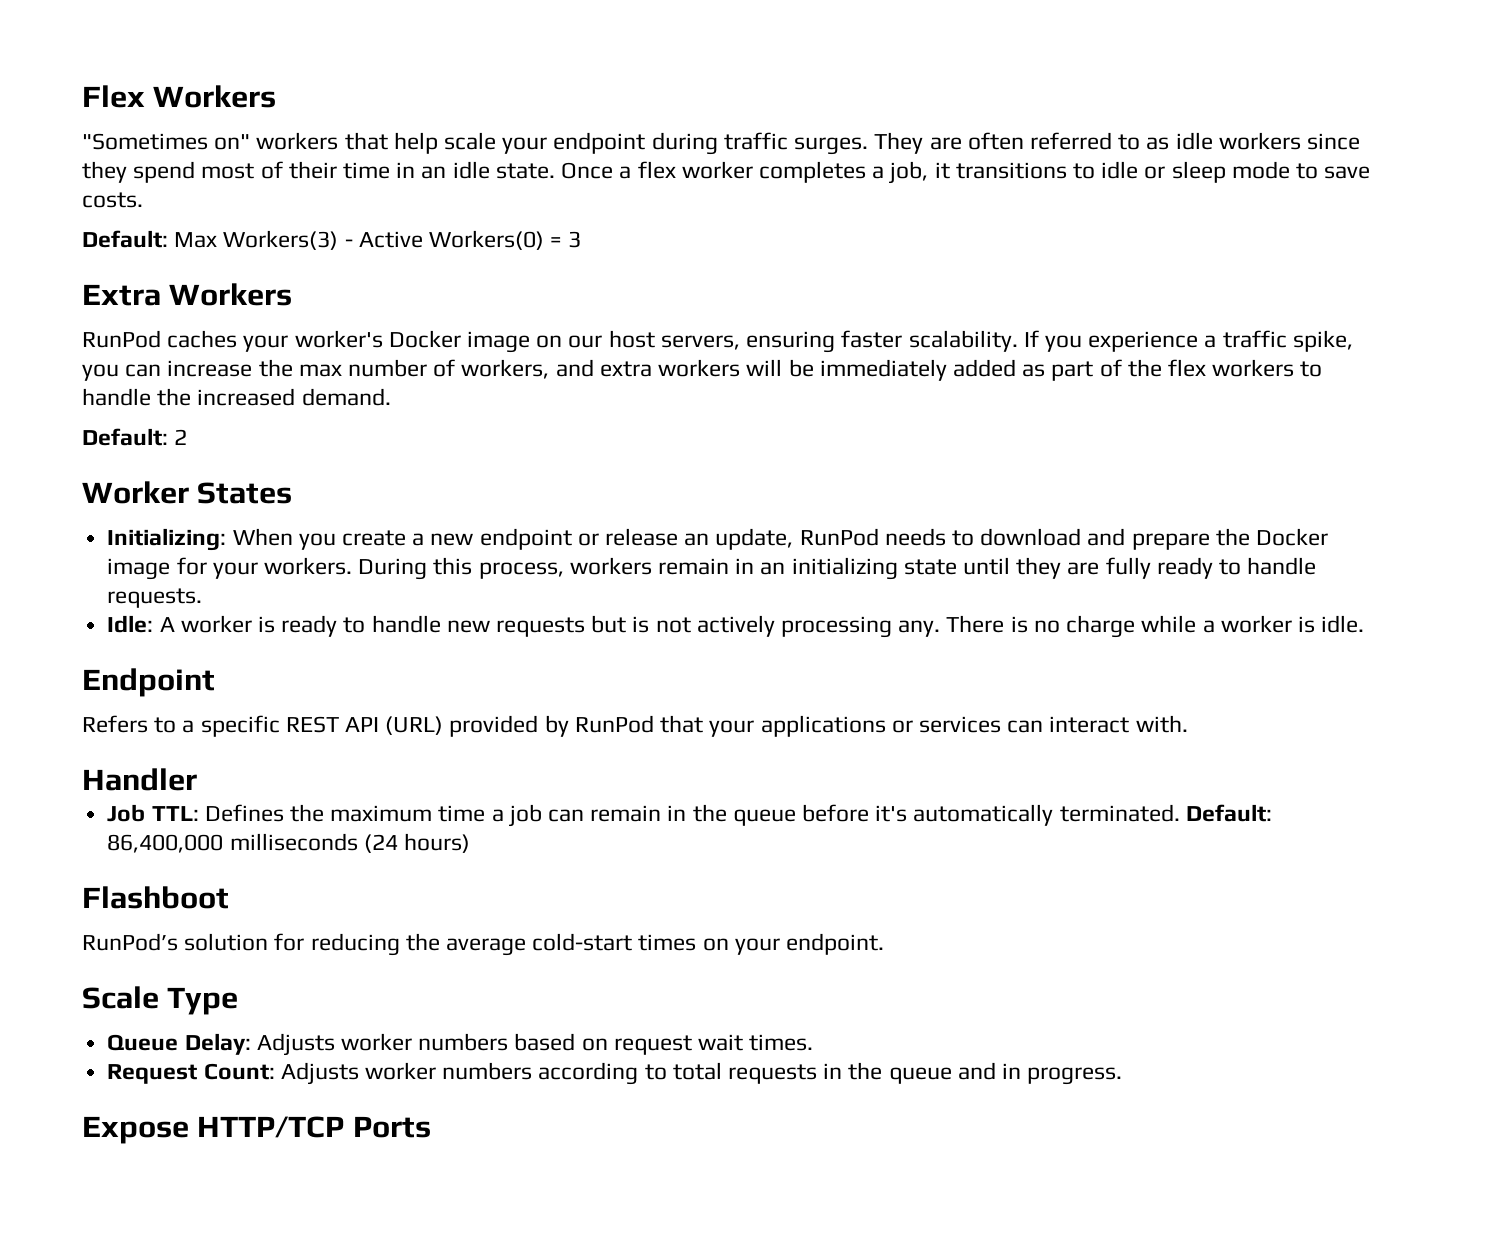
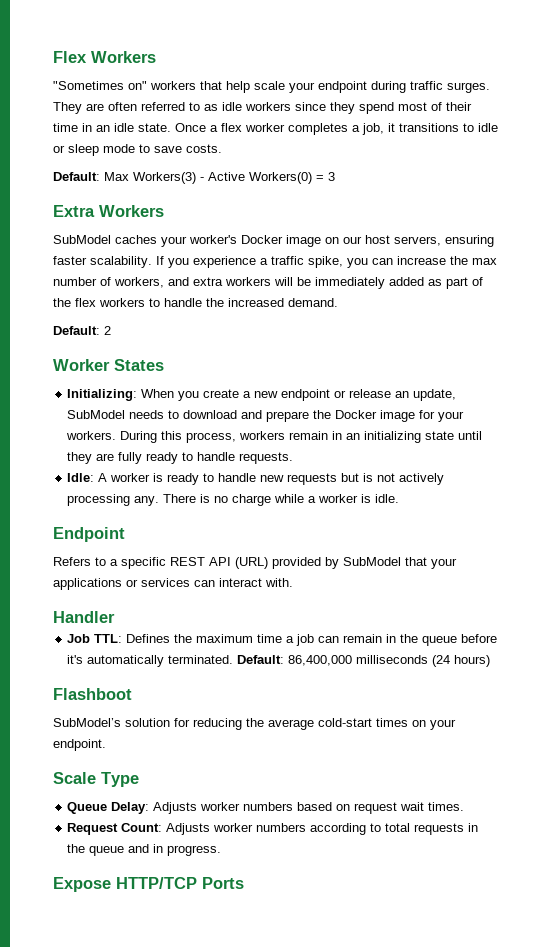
[82,330,161,348] RunPod -> [53,235,111,244] SubModel
[799,528,879,546] RunPod -> [67,410,126,419] SubModel
[574,715,654,733] RunPod -> [343,557,401,566] SubModel
[82,933,178,951] RunPod’s -> [53,718,121,727] SubModel’s

